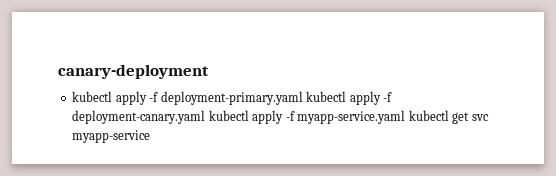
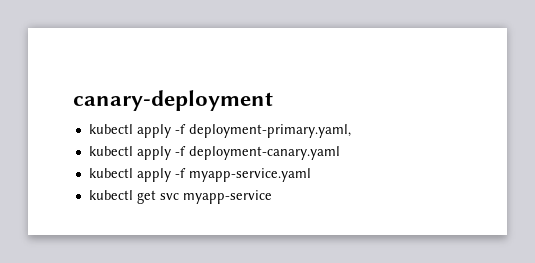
[160,91,303,105] deployment-primary.yaml -> [188,124,351,138] deployment-primary.yaml, //
(206, 117) none -> (340, 153) //
(406, 117) none -> (311, 175) //

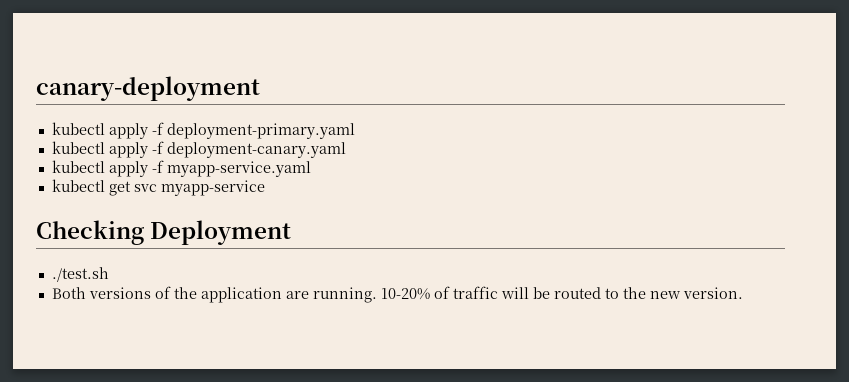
[188,124,351,138] deployment-primary.yaml, -> [166,123,355,139] deployment-primary.yaml
(272, 197) none -> [36,220,292,245] [51,267,109,282] [51,286,743,303] // Checking Deployment // ./test.sh // Both versions of the application are running. 10-20% of traffic will be routed to the new version.

